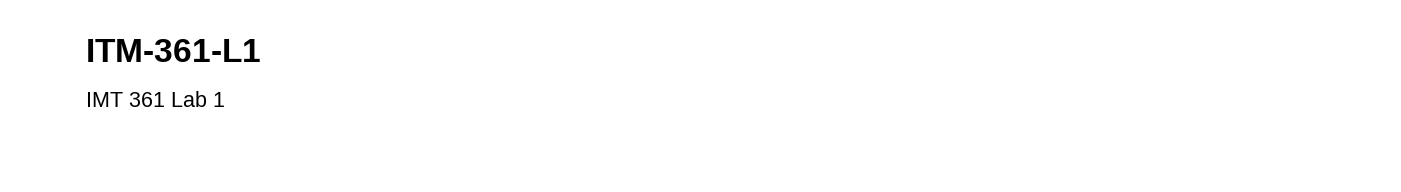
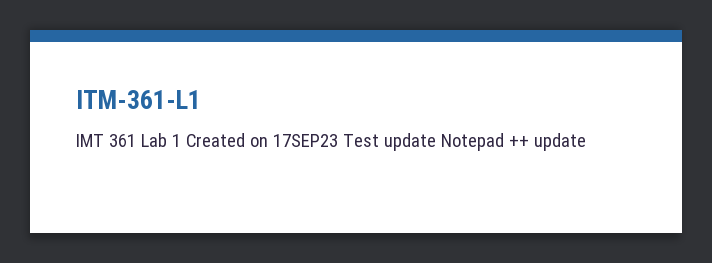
(225, 99) none -> [185,133,586,151] Created on 17SEP23 Test update Notepad ++ update

